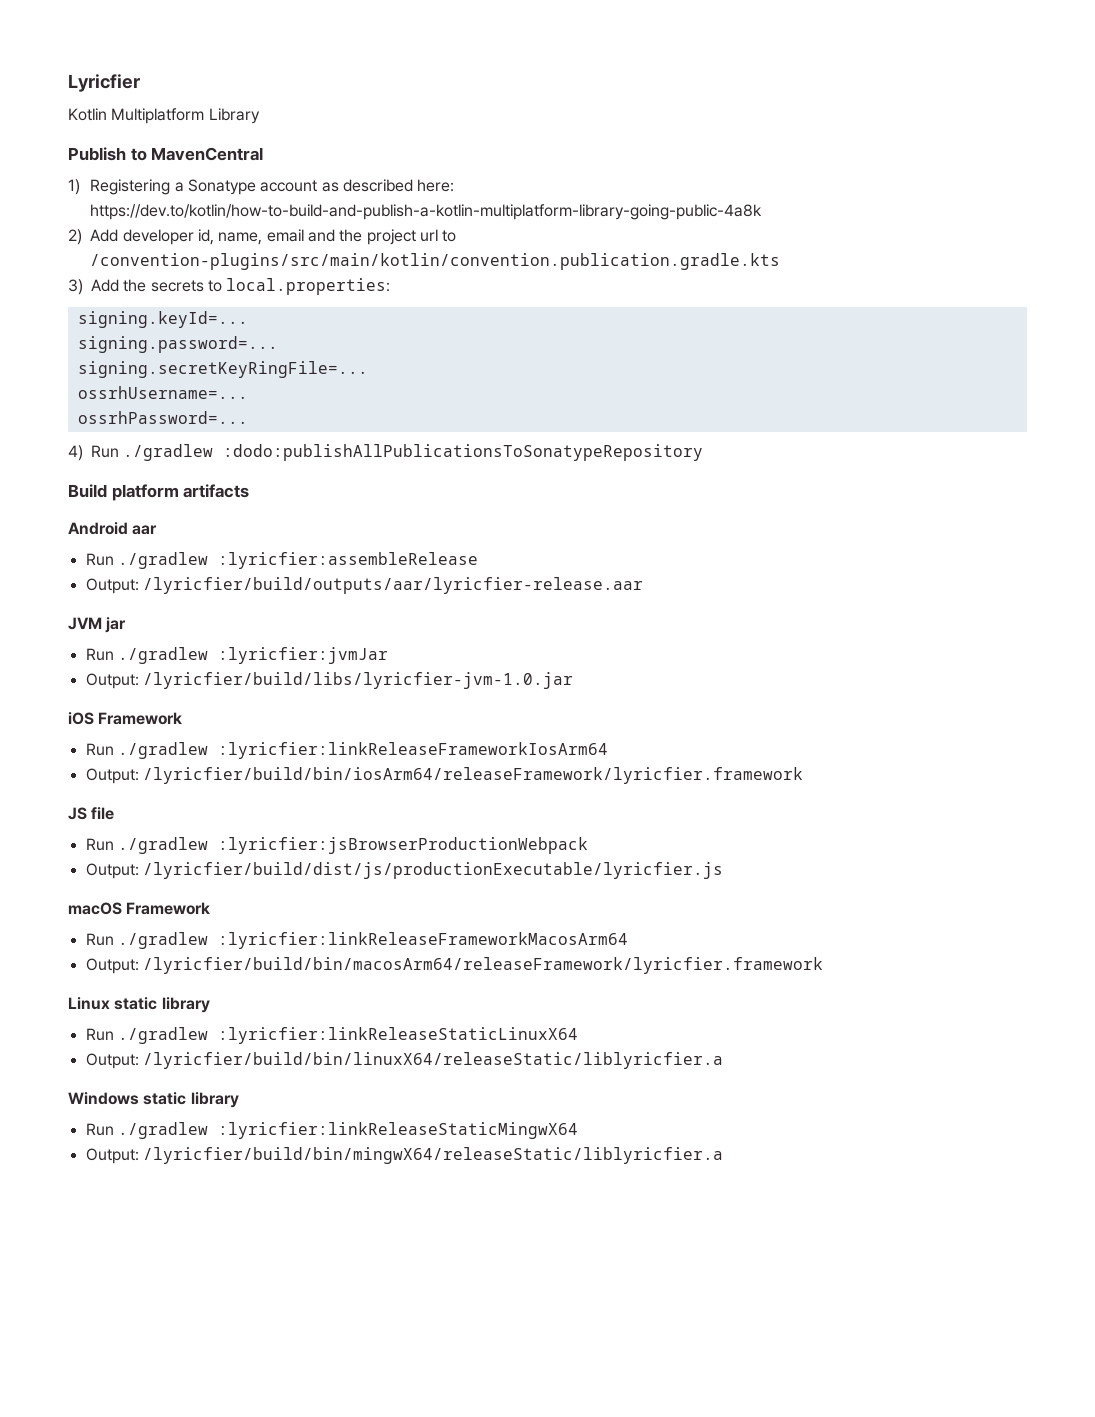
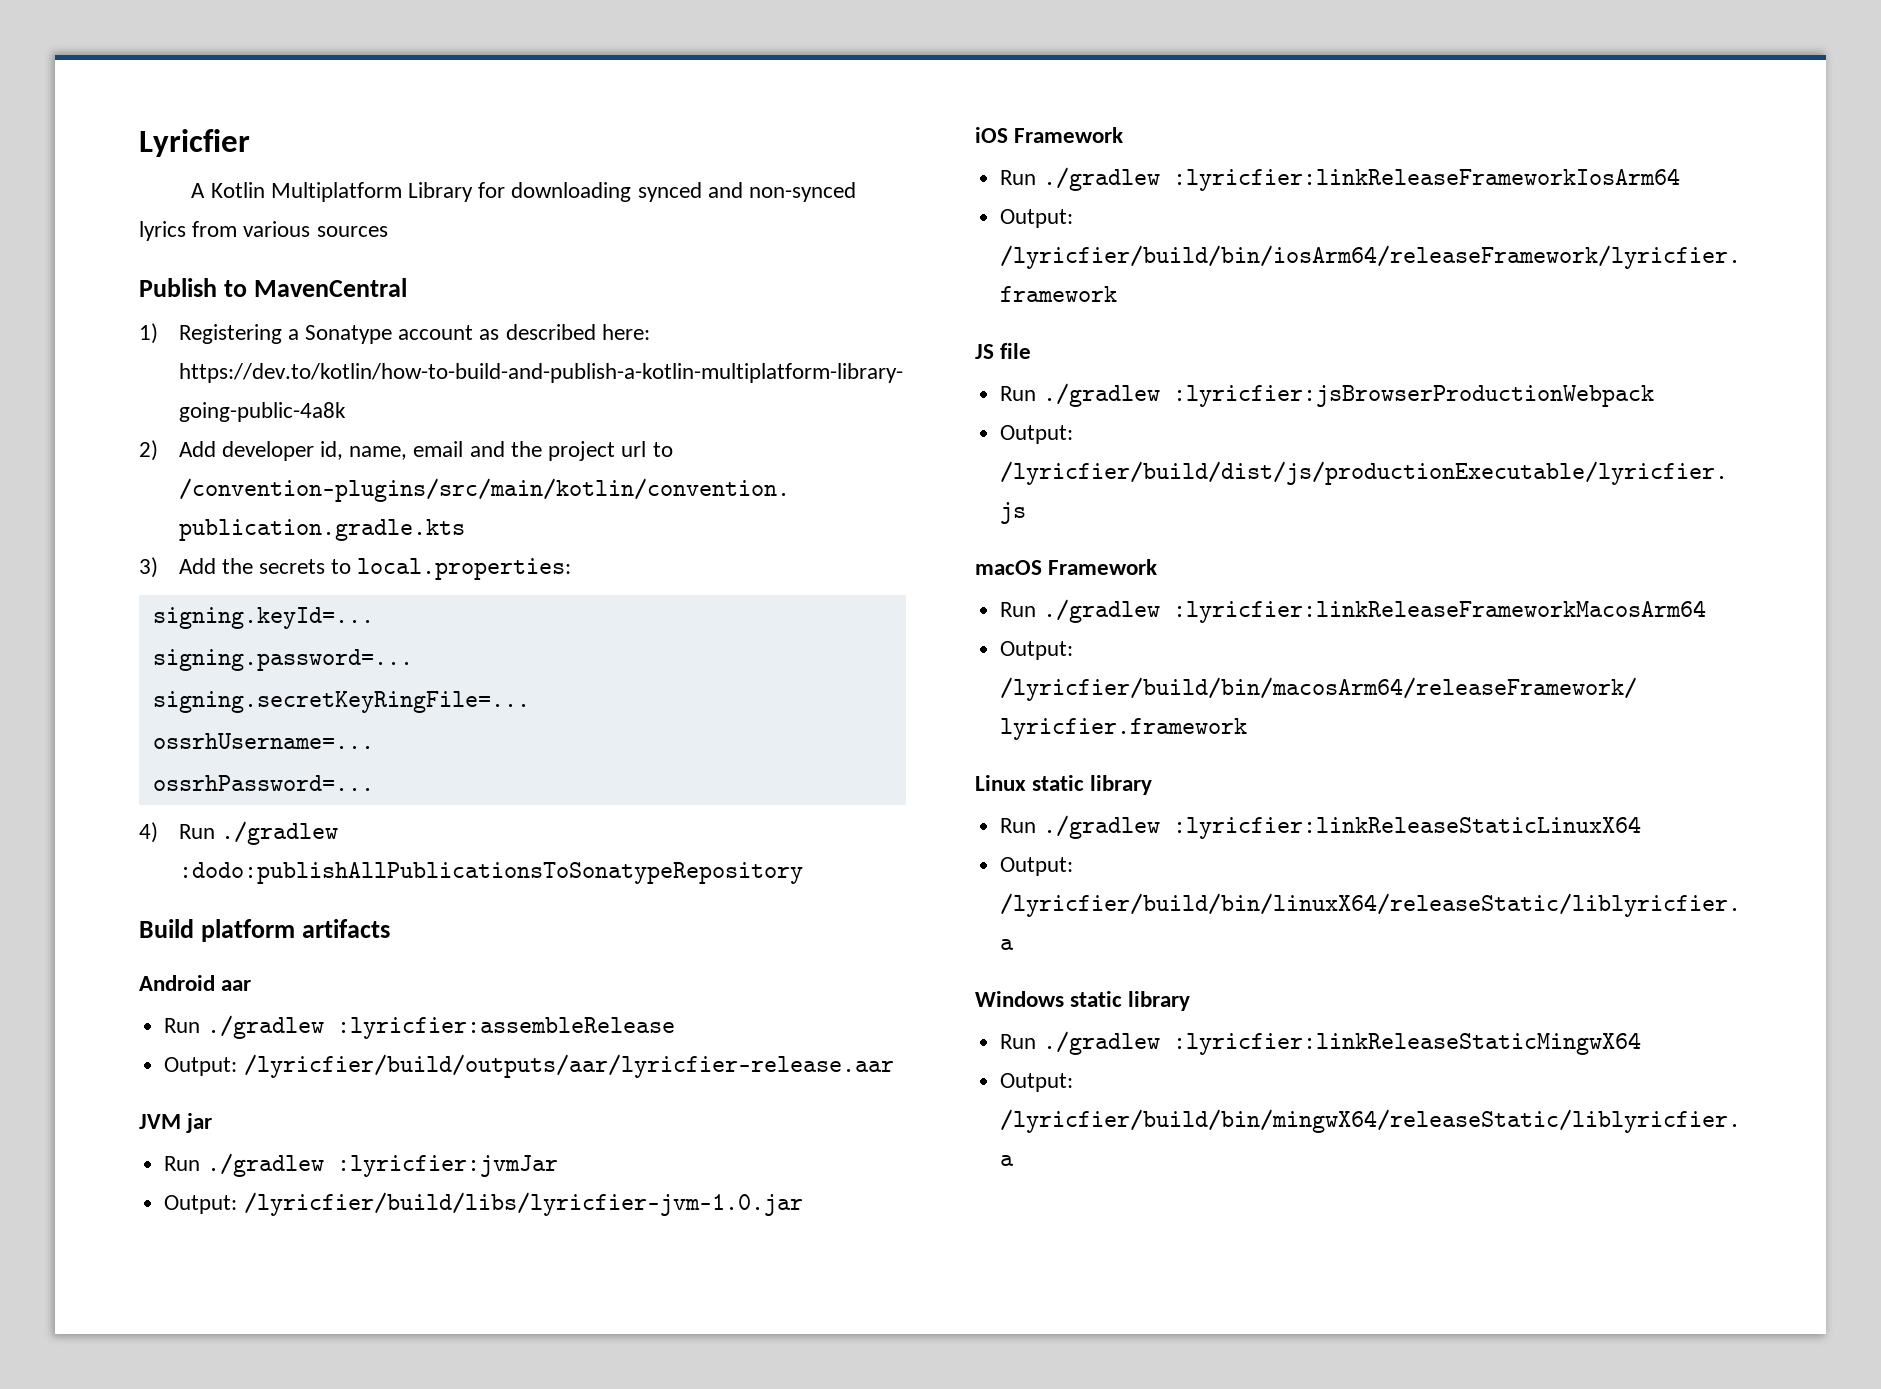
(140, 83) none -> [191,183,206,198] A
(260, 116) none -> [478,182,857,202] [139,221,388,241] for downloading synced and non-synced lyrics from various sources

